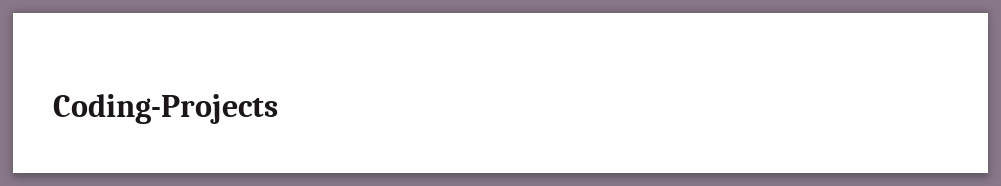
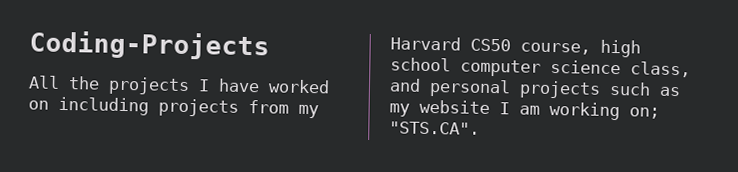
(278, 109) none -> [28,75,330,96] [28,96,319,119] [390,36,641,58] [390,57,691,78] [389,78,681,99] [389,99,660,121] [389,121,480,135] // All the projects I have worked on including projects from my Harvard CS50 course, high school computer science class, and personal projects such as my website I am working on; "STS.CA".

